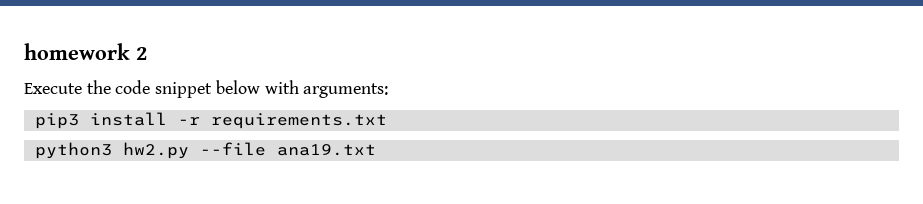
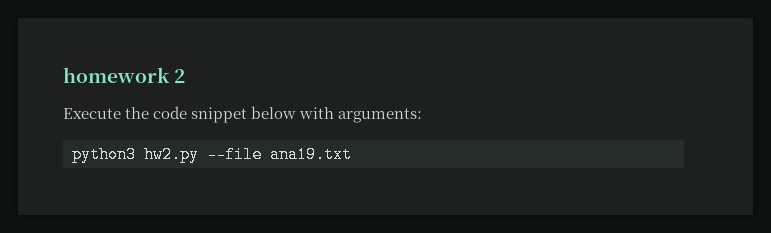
[34,112,387,129] // pip3 install -r requirements.txt -> (423, 115) none

